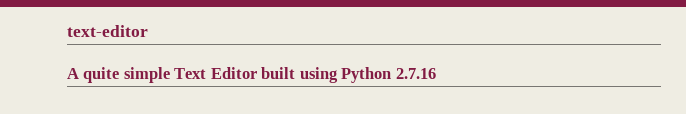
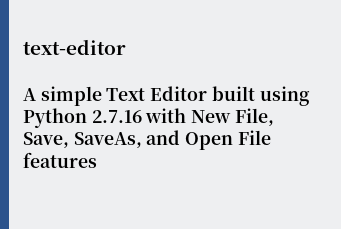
[83,67,120,83] quite -> (36, 94) none
(436, 73) none -> [145,108,274,126] [23,130,271,150] [23,152,97,168] with New File, Save, SaveAs, and Open File features

